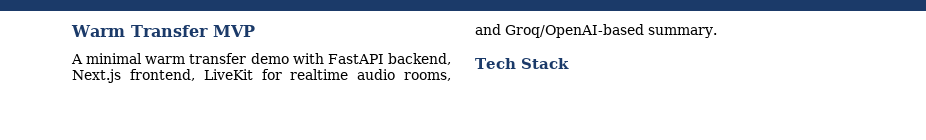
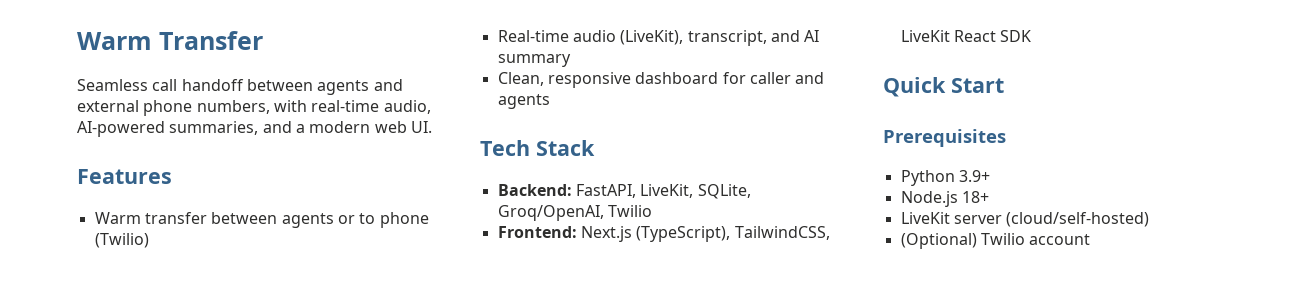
[212,25,255,37] [71,53,451,65] [72,69,451,83] [475,24,717,38] [475,58,569,69] MVP // A minimal warm transfer demo with FastAPI backend, Next.js frontend, LiveKit for realtime audio rooms, and Groq/OpenAI-based summary. // Tech Stack -> [77,79,403,95] [77,100,431,116] [77,121,432,137] [77,169,172,184] [94,212,429,228] [94,233,149,248] [497,30,820,46] [497,54,571,67] [497,72,825,88] [497,94,550,109] [480,140,595,156] [497,184,751,199] [497,205,652,221] [497,226,830,242] [900,30,1032,42] [883,77,1004,97] [883,129,1006,147] [900,170,990,186] [900,191,989,207] [900,212,1150,227] [900,233,1091,249] // Seamless call handoff between agents and external phone numbers, with real-time audio, AI-powered summaries, and a modern web UI. // Features // Warm transfer between agents or to phone (Twilio) // Real-time audio (LiveKit), transcript, and AI summary // Clean, responsive dashboard for caller and agents // Tech Stack // Backend: FastAPI, LiveKit, SQLite, Groq/OpenAI, Twilio // Frontend: Next.js (TypeScript), TailwindCSS, LiveKit React SDK // Quick Start // Prerequisites // Python 3.9+ // Node.js 18+ // LiveKit server (cloud/self-hosted) // (Optional) Twilio account

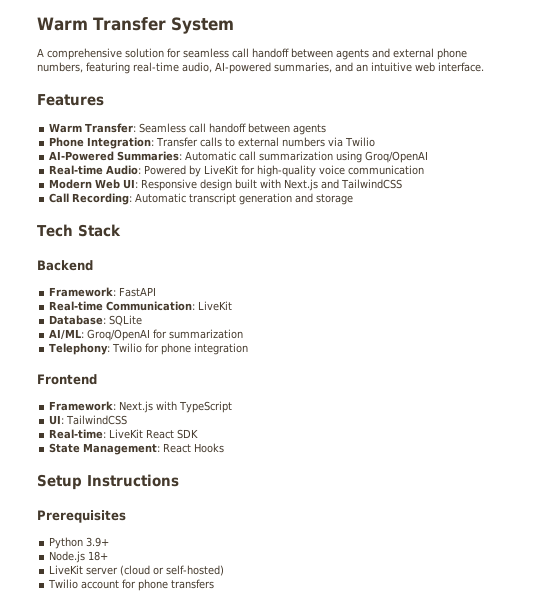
[77,79,148,91] // Seamless -> [170,17,234,34] [37,48,229,60] System // A comprehensive solution for seamless
[273,100,307,112] with -> [86,62,130,74] featuring
[295,121,432,133] [77,169,172,184] [94,212,429,228] [94,233,149,248] [497,30,820,46] [497,54,571,67] [497,72,825,88] [497,94,550,109] [480,140,595,156] [497,184,751,199] [497,205,652,221] [497,226,830,242] [900,30,1032,42] [883,77,1004,97] a modern web UI. // Features // Warm transfer between agents or to phone (Twilio) // Real-time audio (LiveKit), transcript, and AI summary // Clean, responsive dashboard for caller and agents // Tech Stack // Backend: FastAPI, LiveKit, SQLite, Groq/OpenAI, Twilio // Frontend: Next.js (TypeScript), TailwindCSS, LiveKit React SDK // Quick Start -> [356,62,484,72] [37,94,104,106] [49,123,327,135] [49,137,376,149] [49,151,429,163] [49,165,425,177] [49,179,403,191] [49,193,354,205] [37,224,121,237] [37,260,93,271] [49,287,157,297] [49,301,233,311] [49,315,143,326] [49,329,244,341] [49,343,249,355] [37,374,97,385] [49,401,233,413] [49,415,128,425] [49,429,199,439] [49,443,225,455] [37,474,179,490] an intuitive web interface. // Features // Warm Transfer: Seamless call handoff between agents // Phone Integration: Transfer calls to external numbers via Twilio // AI-Powered Summaries: Automatic call summarization using Groq/OpenAI // Real-time Audio: Powered by LiveKit for high-quality voice communication // Modern Web UI: Responsive design built with Next.js and TailwindCSS // Call Recording: Automatic transcript generation and storage // Tech Stack // Backend // Framework: FastAPI // Real-time Communication: LiveKit // Database: SQLite // AI/ML: Groq/OpenAI for summarization // Telephony: Twilio for phone integration // Frontend // Framework: Next.js with TypeScript // UI: TailwindCSS // Real-time: LiveKit React SDK // State Management: React Hooks // Setup Instructions
[1006,212,1150,227] [900,233,1091,249] (cloud/self-hosted) // (Optional) Twilio account -> [120,565,225,576] [48,579,215,591] (cloud or self-hosted) // Twilio account for phone transfers

